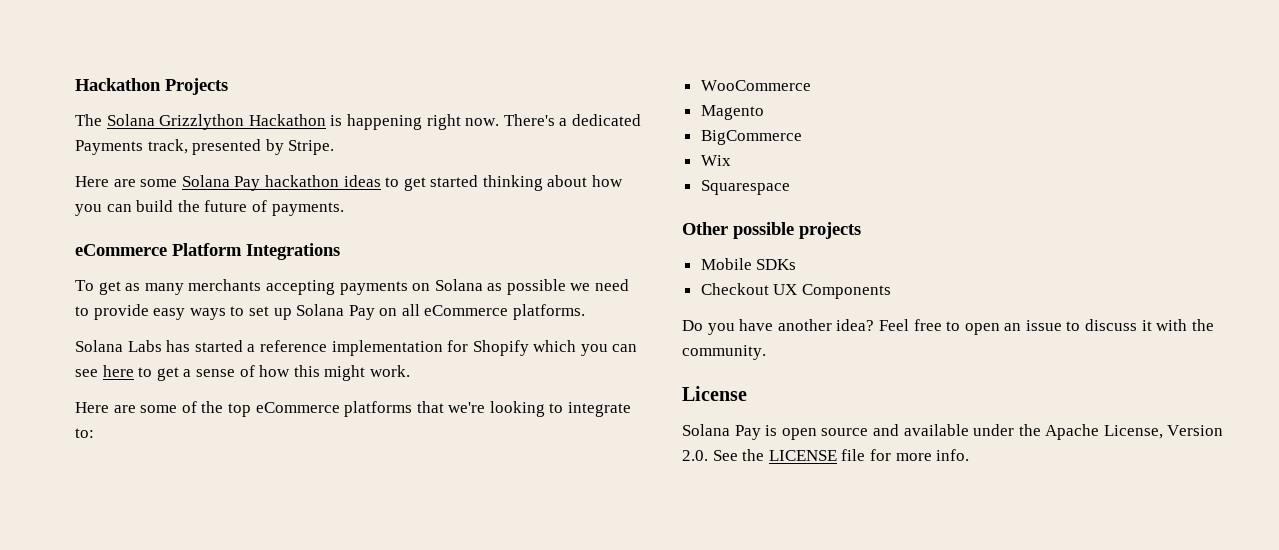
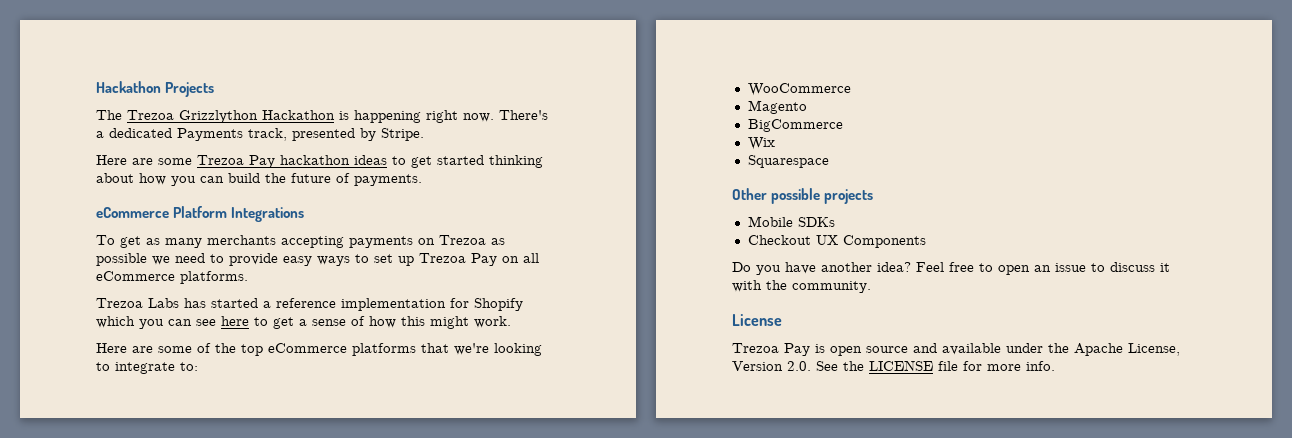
[106,114,155,126] Solana -> [127,110,174,120] Trezoa
[181,175,230,187] Solana -> [197,155,244,165] Trezoa
[434,279,483,291] Solana -> [439,235,486,245] Trezoa
[296,304,345,316] Solana -> [419,253,466,263] Trezoa
[75,340,123,352] Solana -> [96,298,143,308] Trezoa
[682,424,730,436] Solana -> [732,343,779,353] Trezoa

